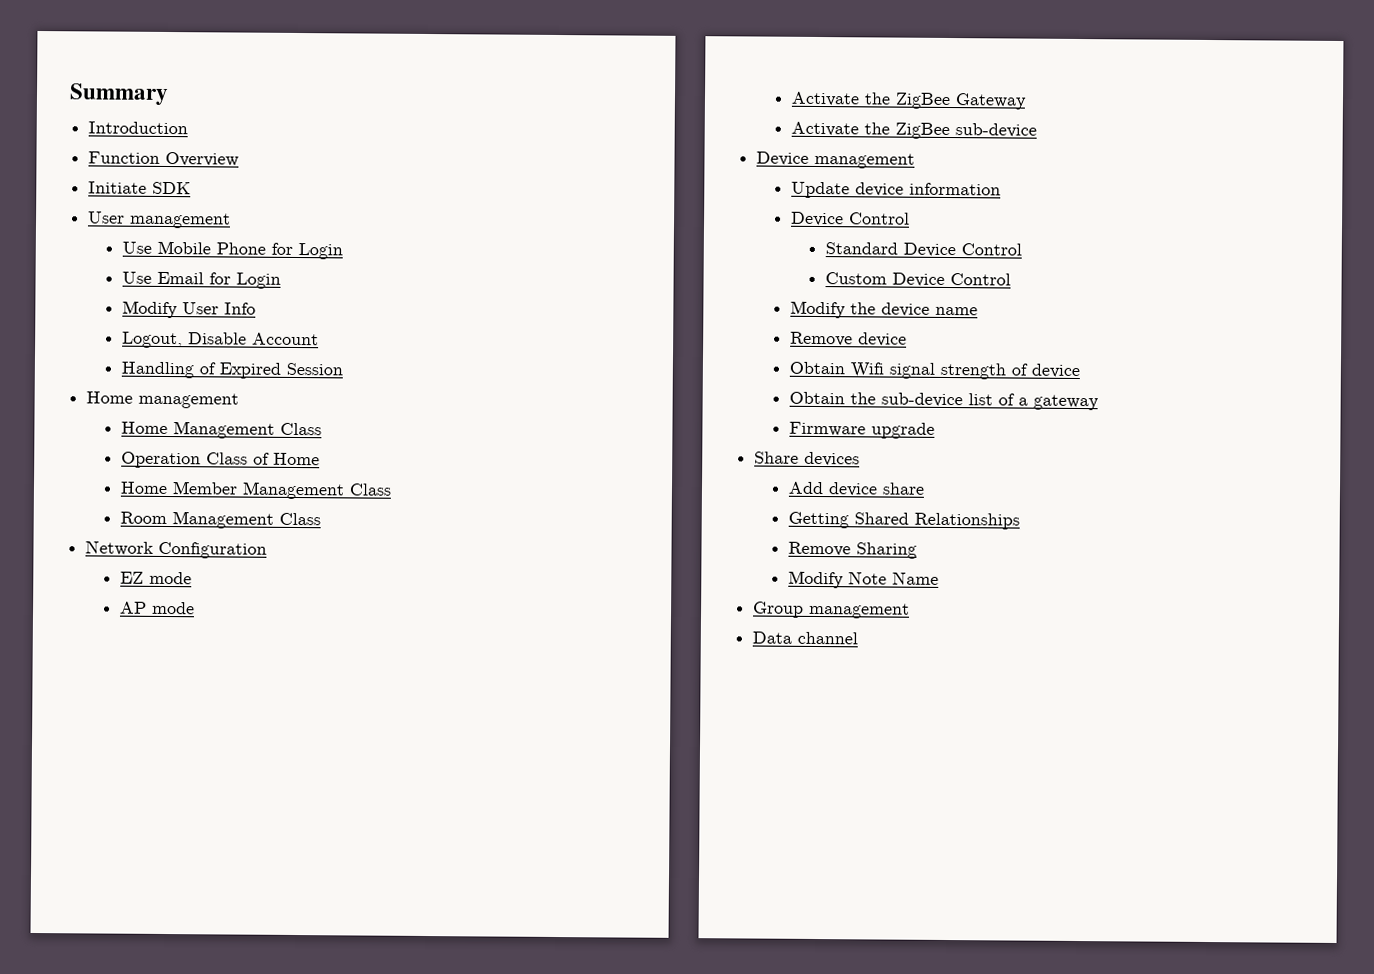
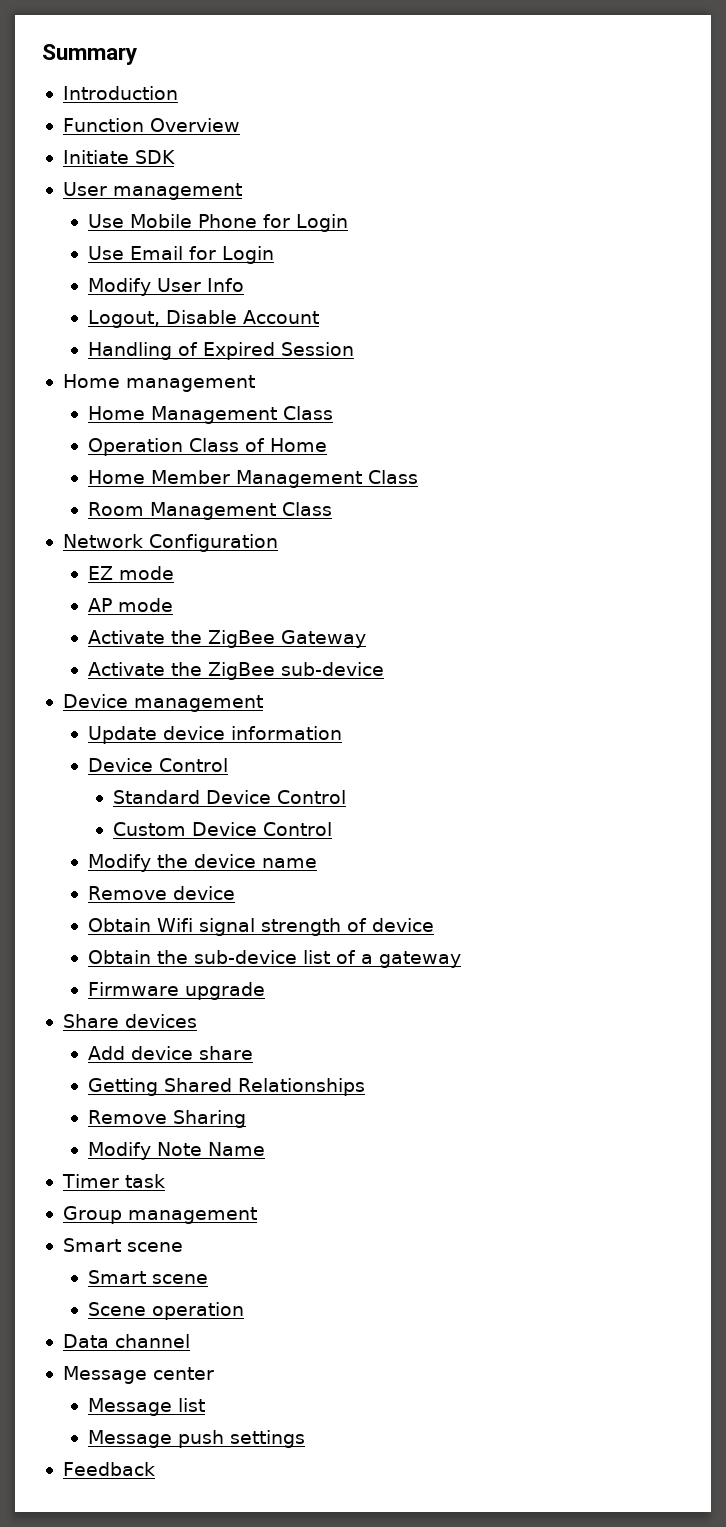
(940, 578) none -> [61,1174,165,1188] // Timer task
[752,631,859,645] Data channel -> [62,1238,183,1252] [88,1270,209,1284] [88,1302,245,1320] [62,1334,190,1348] [62,1366,214,1384] [88,1398,206,1416] [88,1430,306,1448] [62,1462,155,1476] Smart scene // Smart scene // Scene operation // Data channel // Message center // Message list // Message push settings // Feedback

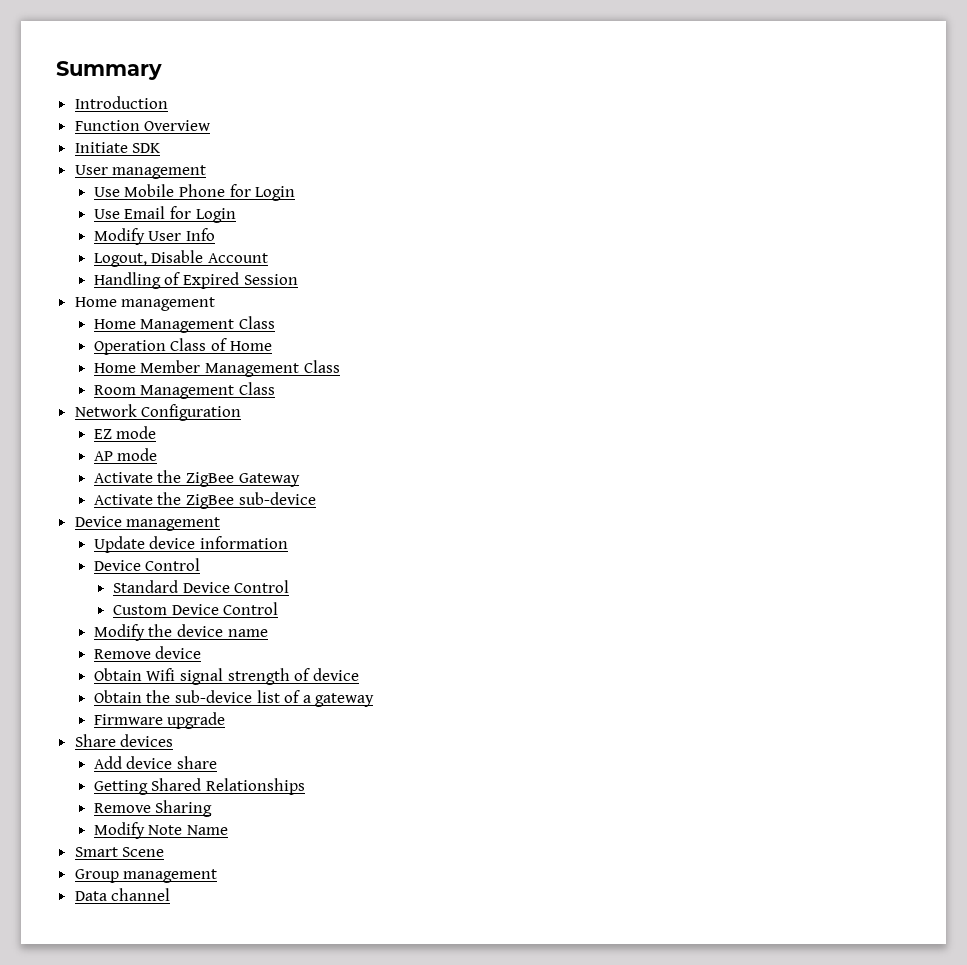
[61,1174,165,1188] Timer task -> [74,847,165,857] Smart Scene
[62,1238,183,1252] [88,1270,209,1284] [88,1302,245,1320] [62,1334,190,1348] [62,1366,214,1384] [88,1398,206,1416] [88,1430,306,1448] [62,1462,155,1476] Smart scene // Smart scene // Scene operation // Data channel // Message center // Message list // Message push settings // Feedback -> [74,888,171,901] Data channel

